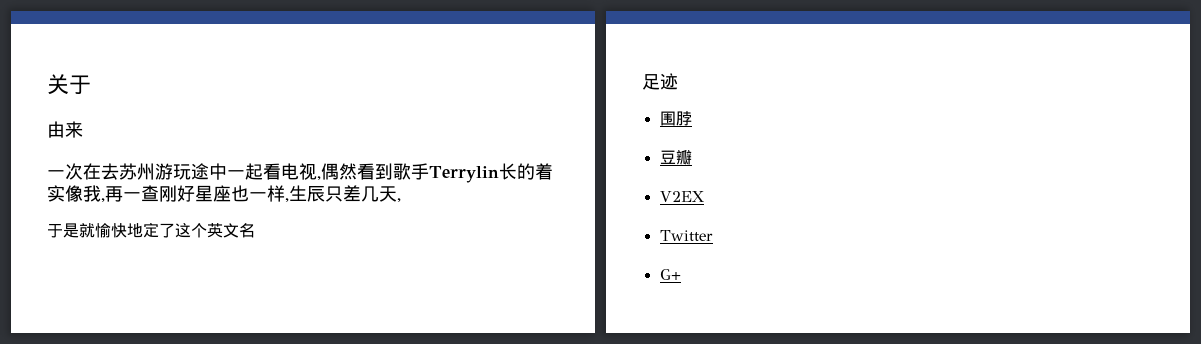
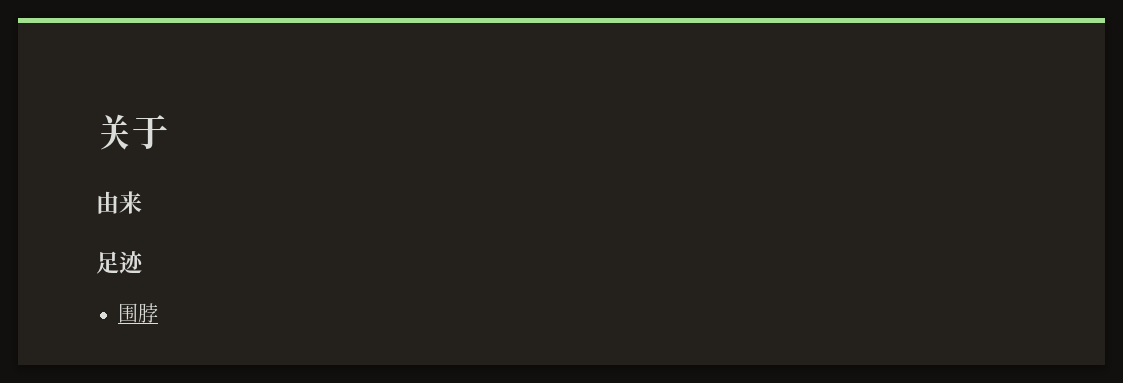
[47,163,553,183] [47,185,401,202] [47,222,255,238] [642,73,678,90] [659,111,692,126] [659,150,692,165] [659,191,704,202] [659,230,713,241] [659,269,681,280] 一次在去苏州游玩途中一起看电视,偶然看到歌手Terrylin长的着实像我,再一查刚好星座也一样,生辰只差几天, // 于是就愉快地定了这个英文名 // 足迹 // 围脖 // 豆瓣 // V2EX // Twitter // G+ -> [96,251,144,274] [118,303,158,323] 足迹 // 围脖

